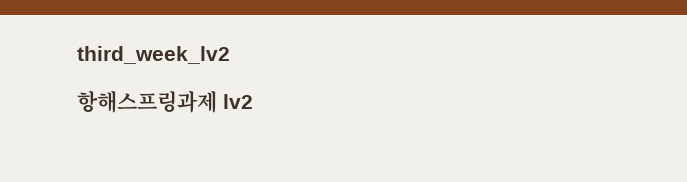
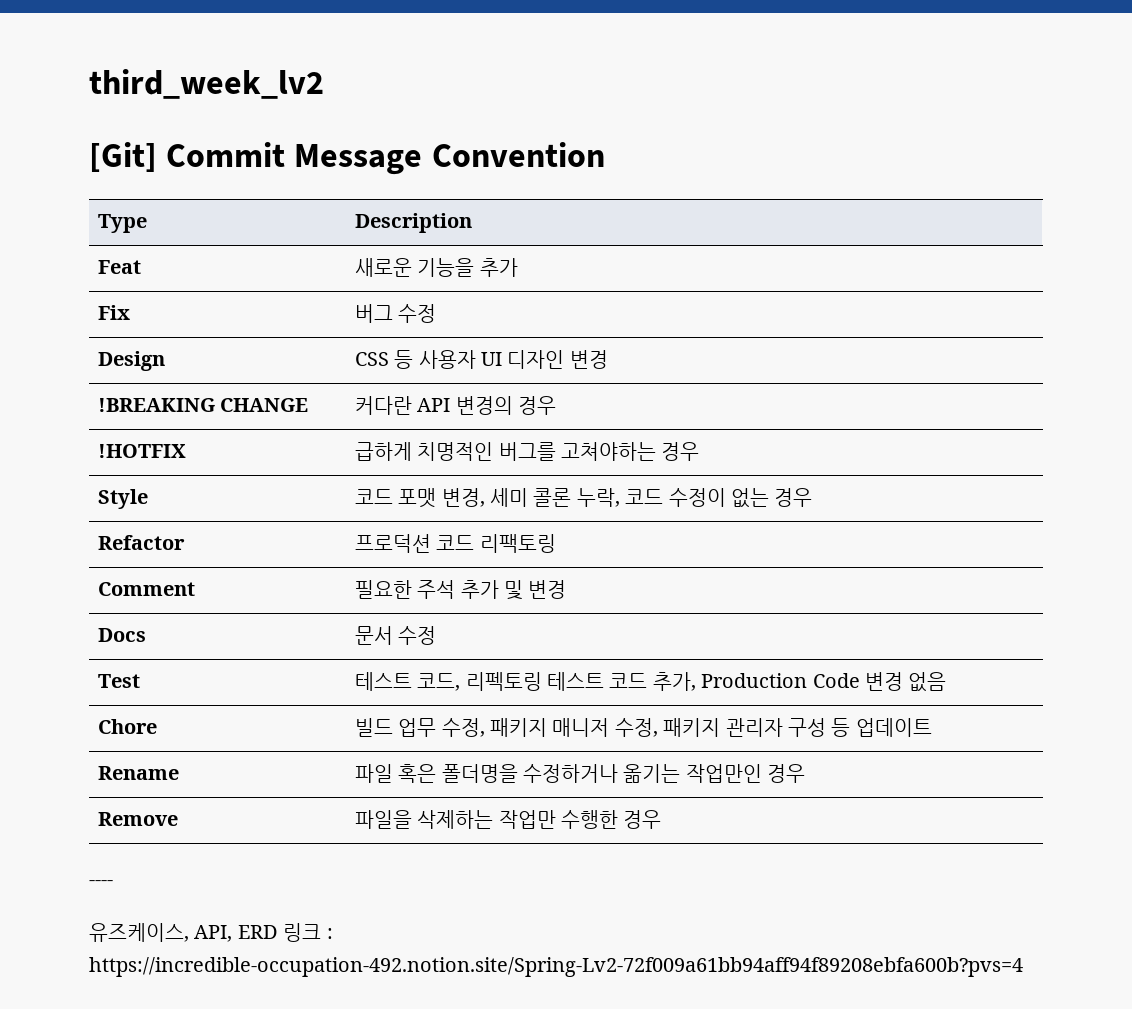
[77,90,253,113] 항해스프링과제 lv2 -> [89,142,605,175] [97,214,147,233] [354,213,472,233] [97,260,141,274] [354,258,518,277] [97,305,130,320] [354,304,437,323] [97,351,165,371] [354,350,608,369] [97,398,309,412] [354,396,557,415] [97,444,186,458] [354,442,700,461] [97,489,148,509] [354,488,813,508] [97,535,185,550] [354,534,556,553] [97,582,195,596] [354,580,567,600] [97,628,146,642] [354,626,437,645] [97,674,140,688] [354,672,947,692] [97,719,157,734] [354,718,932,737] [97,766,179,780] [354,764,806,783] [97,812,178,826] [354,810,662,829] [89,880,113,886] [89,923,333,942] [89,957,1023,977] [Git] Commit Message Convention // Type | Description // Feat | 새로운 기능을 추가 // Fix | 버그 수정 // Design | CSS 등 사용자 UI 디자인 변경 // !BREAKING CHANGE | 커다란 API 변경의 경우 // !HOTFIX | 급하게 치명적인 버그를 고쳐야하는 경우 // Style | 코드 포맷 변경, 세미 콜론 누락, 코드 수정이 없는 경우 // Refactor | 프로덕션 코드 리팩토링 // Comment | 필요한 주석 추가 및 변경 // Docs | 문서 수정 // Test | 테스트 코드, 리펙토링 테스트 코드 추가, Production Code 변경 없음 // Chore | 빌드 업무 수정, 패키지 매니저 수정, 패키지 관리자 구성 등 업데이트 // Rename | 파일 혹은 폴더명을 수정하거나 옮기는 작업만인 경우 // Remove | 파일을 삭제하는 작업만 수행한 경우 // ---- // 유즈케이스, API, ERD 링크 : https://incredible-occupation-492.notion.site/Spring-Lv2-72f009a61bb94aff94f89208ebfa600b?pvs=4

